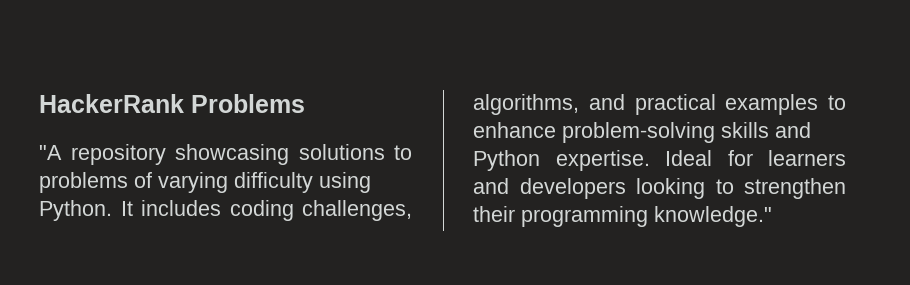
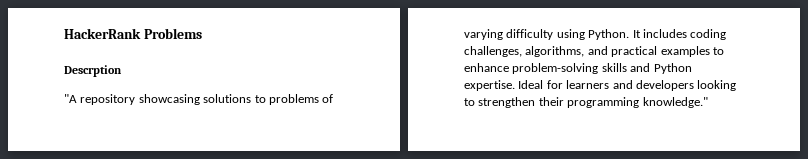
(305, 103) none -> [64,65,122,77] // Descrption

